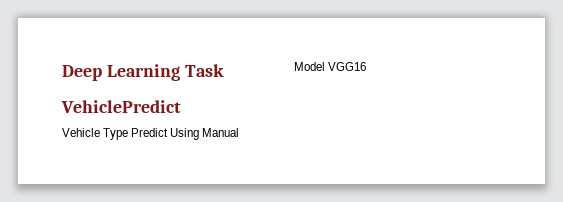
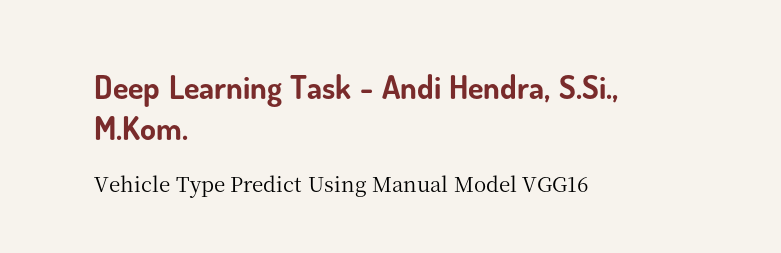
[61,100,181,113] // VehiclePredict -> [359,74,618,103] [94,116,188,140] - Andi Hendra, S.Si., M.Kom.

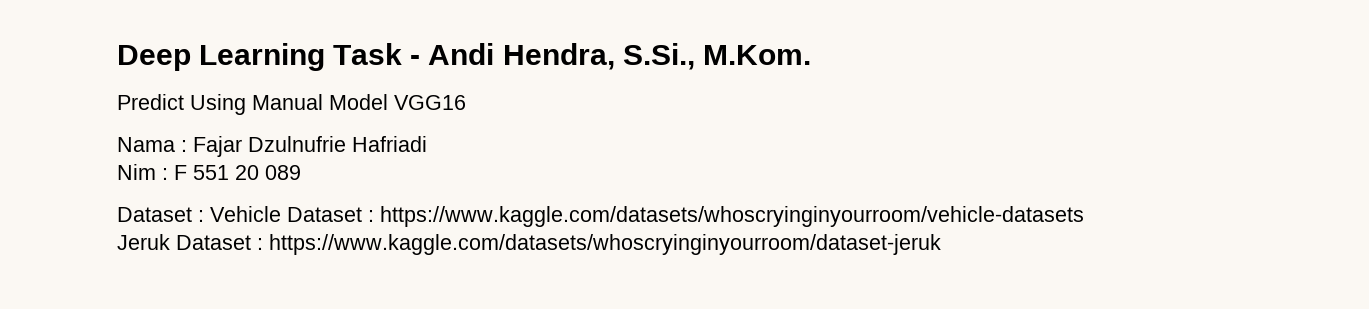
[94,175,225,198] Vehicle Type -> (811, 55) none
(589, 184) none -> [117,136,427,157] [117,164,301,180] [117,206,1084,227] [117,234,941,255] // Nama : Fajar Dzulnufrie Hafriadi // Nim : F 551 20 089 // Dataset : Vehicle Dataset : https://www.kaggle.com/datasets/whoscryinginyourroom/vehicle-datasets // Jeruk Dataset : https://www.kaggle.com/datasets/whoscryinginyourroom/dataset-jeruk

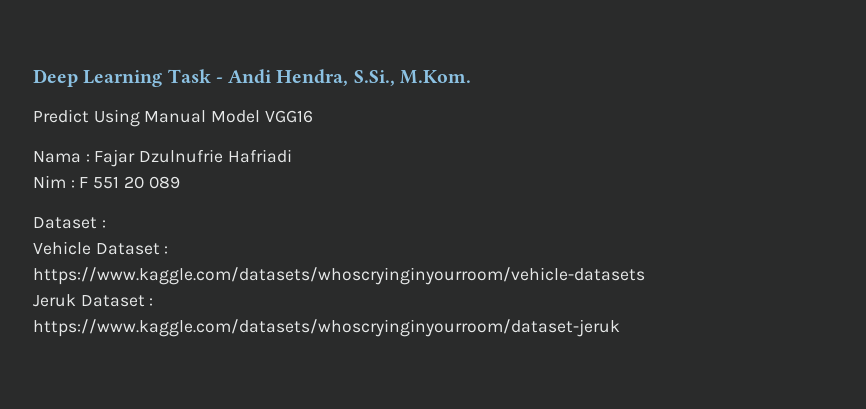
(204, 216) none -> (106, 224) //
(374, 216) none -> (169, 250) //
(263, 244) none -> (154, 302) //

